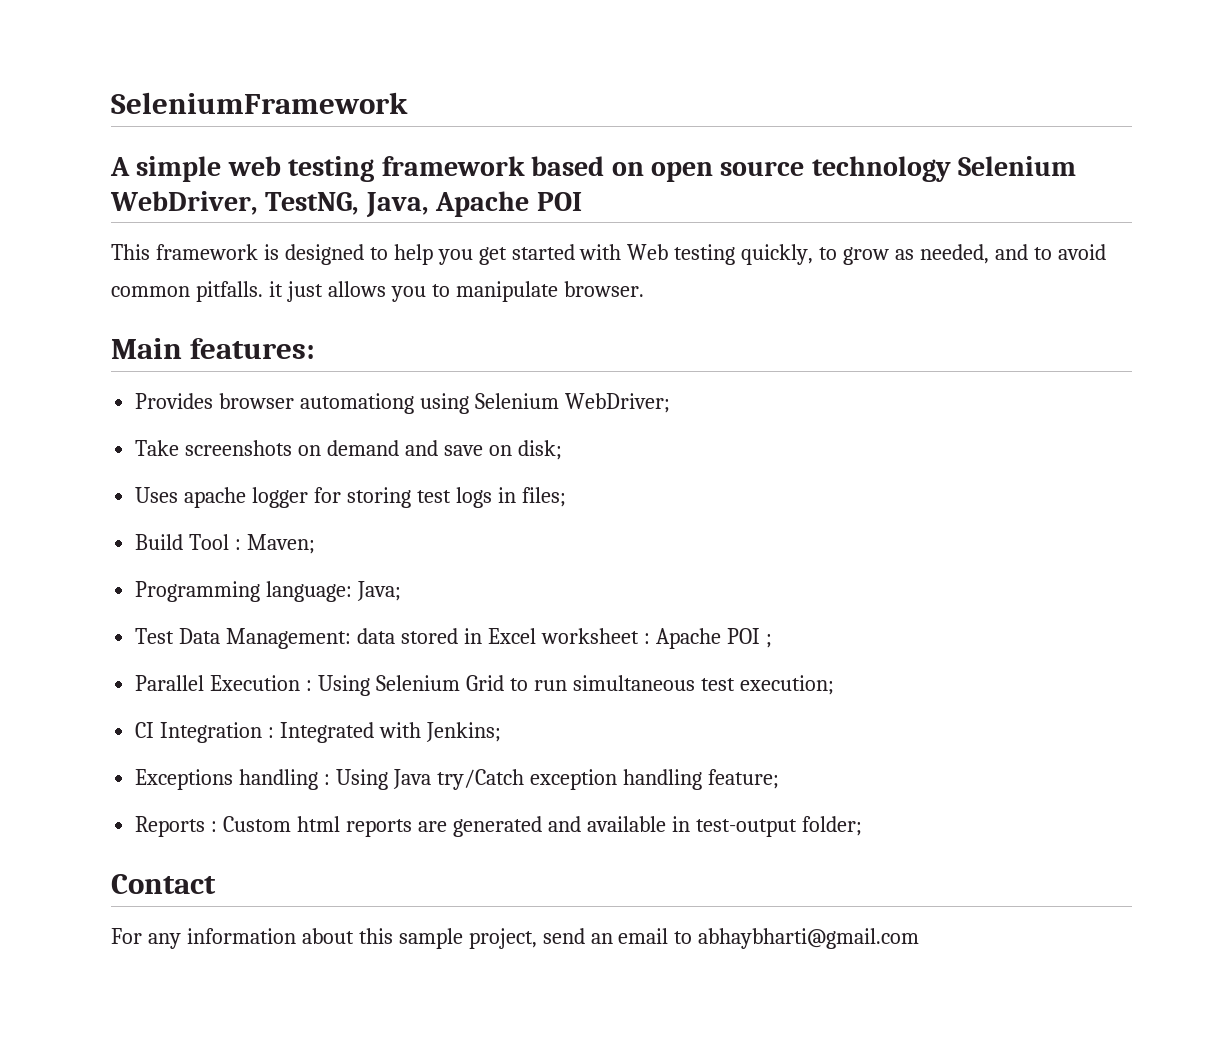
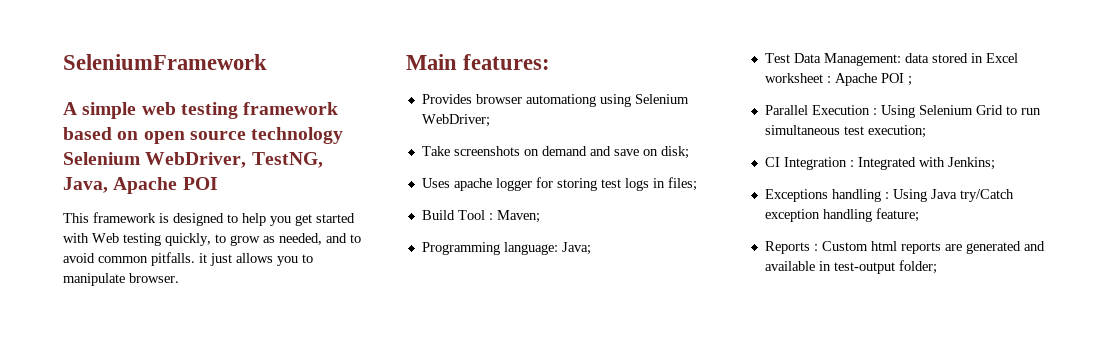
[111,874,216,894] [111,928,920,949] // Contact // For any information about this sample project, send an email to abhaybharti@gmail.com -> (937, 267) none

